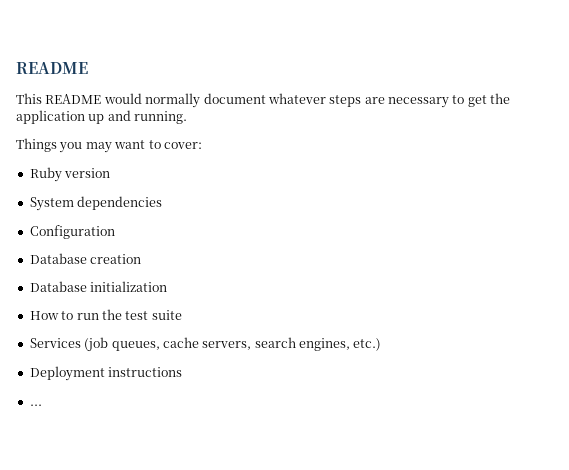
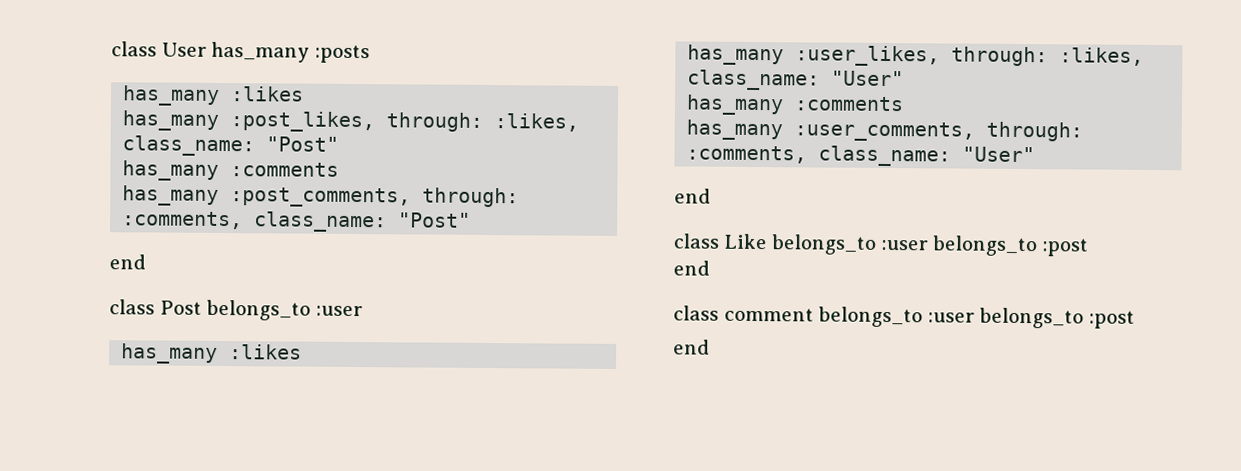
[16,62,88,74] [16,93,511,108] [16,110,188,124] [16,138,202,153] [29,167,111,182] [29,196,163,211] [29,225,115,239] [29,253,142,264] [29,281,168,292] [29,309,182,320] [29,337,382,352] [29,366,183,381] [29,404,42,406] README // This README would normally document whatever steps are necessary to get the application up and running. // Things you may want to cover: // Ruby version // System dependencies // Configuration // Database creation // Database initialization // How to run the test suite // Services (job queues, cache servers, search engines, etc.) // Deployment instructions // ... -> [111,41,370,64] [122,85,305,106] [122,110,580,133] [122,135,340,157] [122,160,340,181] [122,185,520,208] [122,211,472,233] [109,254,146,270] [109,299,363,321] [121,343,303,364] [687,44,1145,67] [687,69,905,91] [686,94,905,116] [686,119,1084,142] [686,145,1036,167] [674,188,711,204] [673,233,1088,257] [673,260,710,276] [673,305,1135,329] [673,339,710,355] class User has_many :posts // has_many :likes // has_many :post_likes, through: :likes, class_name: "Post" // has_many :comments // has_many :post_comments, through: :comments, class_name: "Post" // end // class Post belongs_to :user // has_many :likes // has_many :user_likes, through: :likes, class_name: "User" // has_many :comments // has_many :user_comments, through: :comments, class_name: "User" // end // class Like belongs_to :user belongs_to :post // end // class comment belongs_to :user belongs_to :post // end

